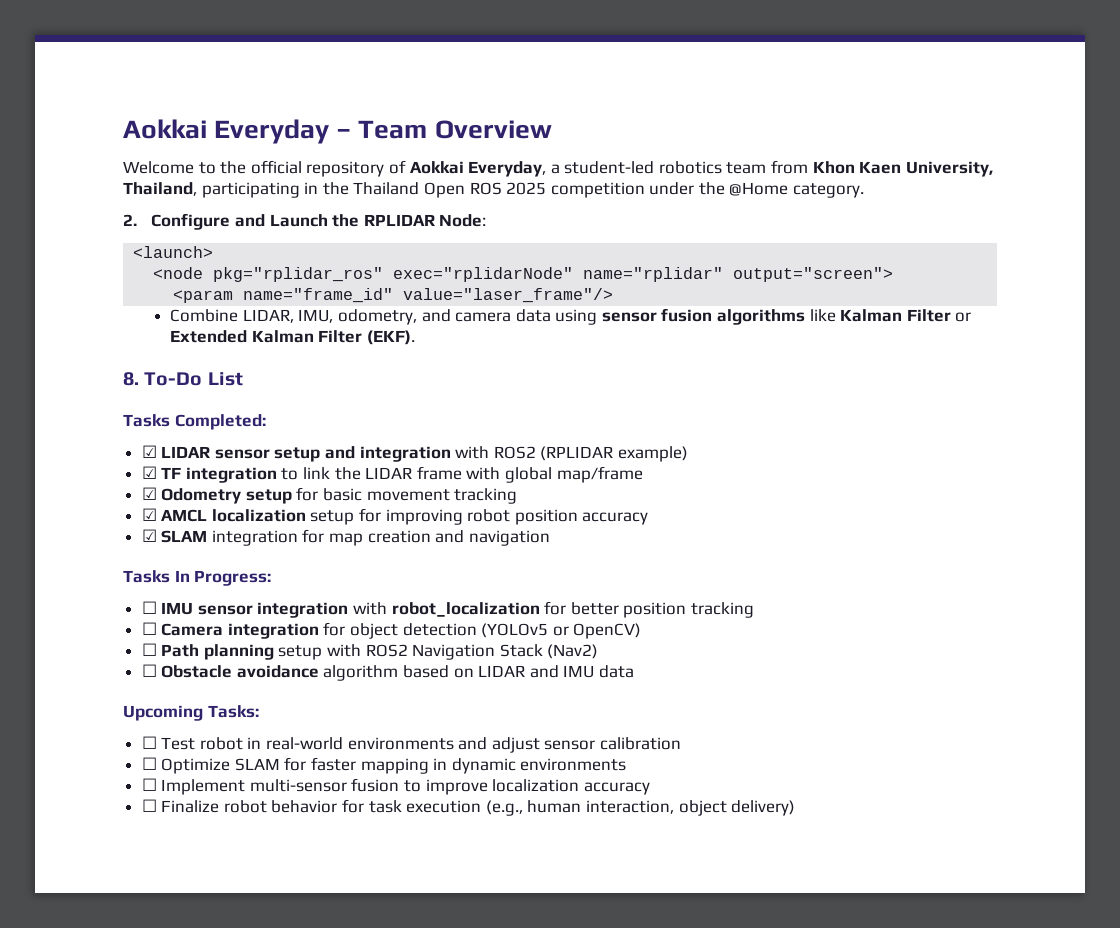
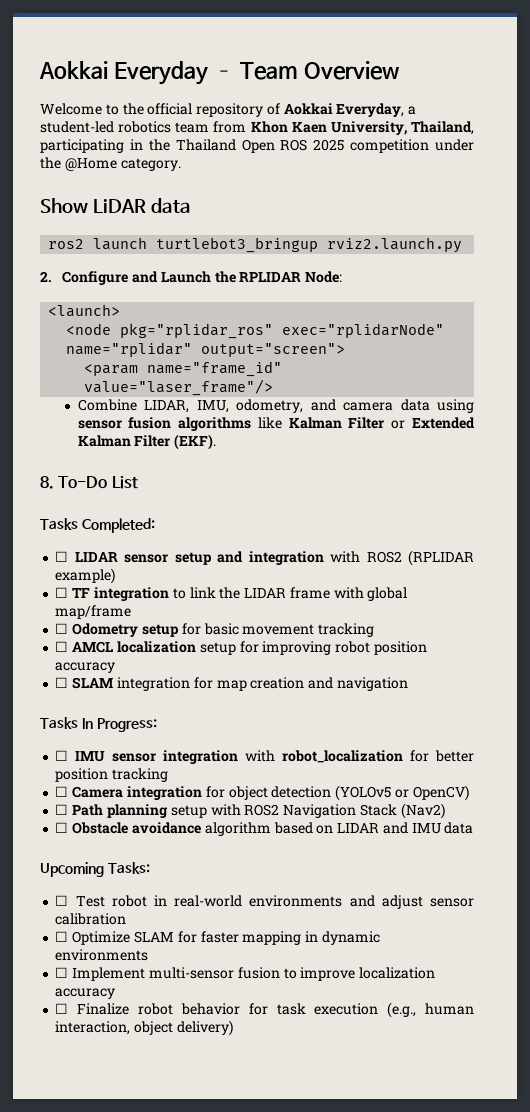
(865, 190) none -> [40,198,192,213] [48,237,463,253] // Show LiDAR data // ros2 launch turtlebot3_bringup rviz2.launch.py
[141,445,157,458] ☑ -> [55,551,69,562] ☐
[141,466,157,479] ☑ -> [55,587,69,598] ☐
[141,487,157,500] ☑ -> [55,623,69,634] ☐
[141,508,157,521] ☑ -> [55,641,69,652] ☐
[141,529,157,542] ☑ -> [55,677,69,688] ☐

